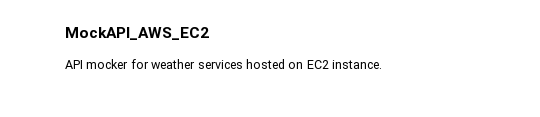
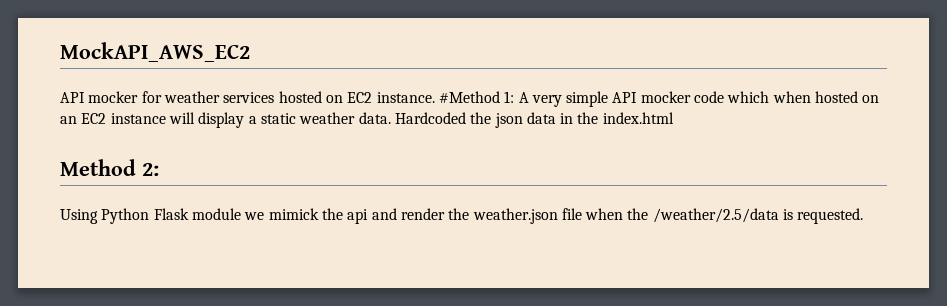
(382, 64) none -> [438,91,880,107] [60,112,674,128] [60,159,159,176] [60,208,864,224] #Method 1: A very simple API mocker code which when hosted on an EC2 instance will display a static weather data. Hardcoded the json data in the index.html // Method 2: // Using Python Flask module we mimick the api and render the weather.json file when the /weather/2.5/data is requested.

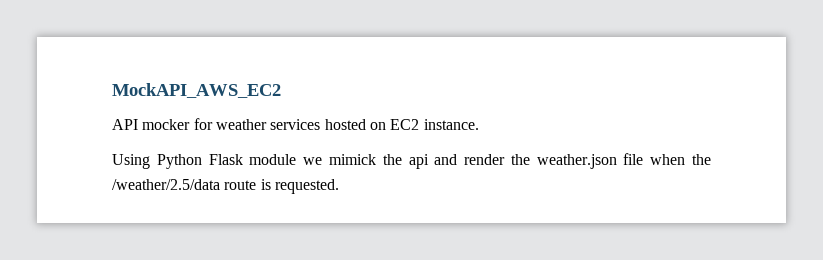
[438,91,880,107] [60,112,674,128] [60,159,159,176] #Method 1: A very simple API mocker code which when hosted on an EC2 instance will display a static weather data. Hardcoded the json data in the index.html // Method 2: -> (479, 124) none
(779, 215) none -> [224,180,257,190] route

